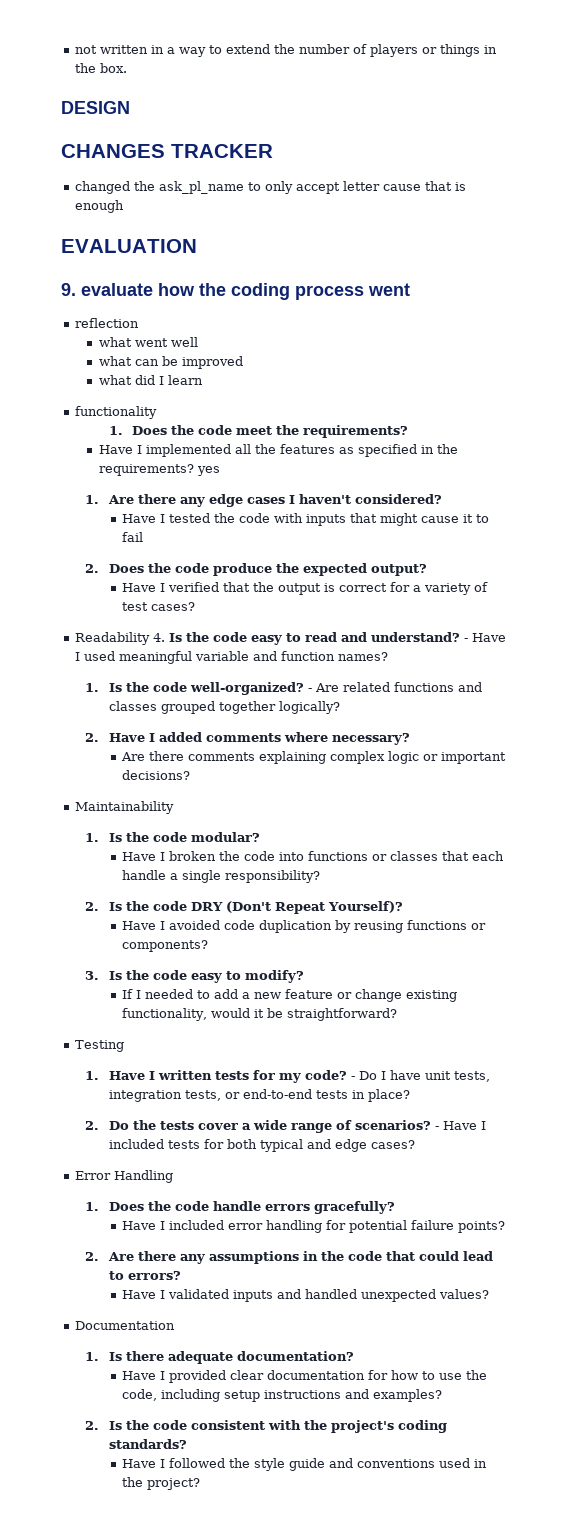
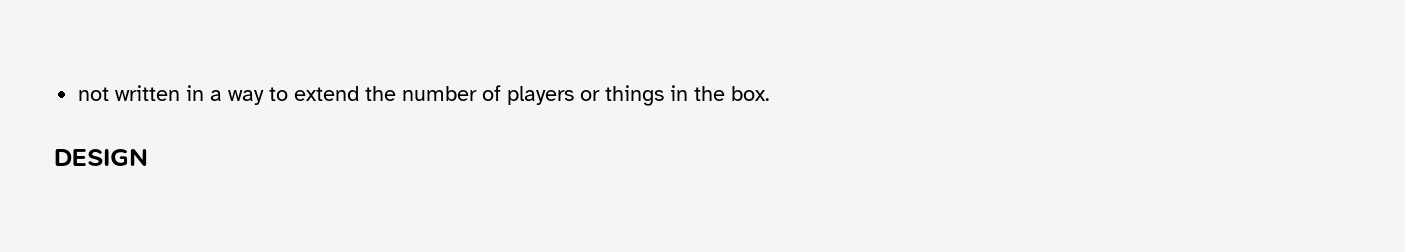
[61,144,273,158] [74,181,466,194] [74,200,124,213] [61,239,197,253] [61,283,410,300] [74,318,139,328] [98,337,198,347] [98,356,243,369] [98,375,203,385] [74,406,157,419] [108,425,409,438] [98,444,458,457] [98,464,220,476] [84,494,442,507] [122,513,490,526] [122,532,144,542] [84,563,427,576] [122,582,489,595] [122,602,196,611] [74,632,506,645] [74,651,388,664] [84,682,482,695] [108,701,340,714] [84,732,410,745] [121,751,507,764] [122,770,191,780] [74,801,174,814] [84,832,260,842] [122,851,505,861] [122,870,321,883] [84,901,403,914] [122,920,487,933] [122,940,209,952] [84,970,304,983] [122,989,458,1002] [122,1008,398,1021] [74,1040,124,1052] [84,1070,490,1083] [108,1089,410,1102] [84,1120,486,1133] [108,1139,415,1152] [74,1170,173,1183] [84,1201,395,1214] [122,1220,506,1233] [84,1251,493,1264] [108,1271,181,1280] [122,1289,490,1302] [74,1321,175,1330] [84,1351,354,1364] [122,1370,488,1383] [122,1389,443,1402] [84,1420,447,1433] [108,1439,187,1449] [122,1458,488,1471] [122,1477,201,1490] // CHANGES TRACKER // changed the ask_pl_name to only accept letter cause that is enough // EVALUATION // 9. evaluate how the coding process went // reflection // what went well // what can be improved // what did I learn // functionality // 1. Does the code meet the requirements? // Have I implemented all the features as specified in the requirements? yes // 1. Are there any edge cases I haven't considered? // Have I tested the code with inputs that might cause it to fail // 2. Does the code produce the expected output? // Have I verified that the output is correct for a variety of test cases? // Readability 4. Is the code easy to read and understand? - Have I used meaningful variable and function names? // 1. Is the code well-organized? - Are related functions and classes grouped together logically? // 2. Have I added comments where necessary? // Are there comments explaining complex logic or important decisions? // Maintainability // 1. Is the code modular? // Have I broken the code into functions or classes that each handle a single responsibility? // 2. Is the code DRY (Don't Repeat Yourself)? // Have I avoided code duplication by reusing functions or components? // 3. Is the code easy to modify? // If I needed to add a new feature or change existing functionality, would it be straightforward? // Testing // 1. Have I written tests for my code? - Do I have unit tests, integration tests, or end-to-end tests in place? // 2. Do the tests cover a wide range of scenarios? - Have I included tests for both typical and edge cases? // Error Handling // 1. Does the code handle errors gracefully? // Have I included error handling for potential failure points? // 2. Are there any assumptions in the code that could lead to errors? // Have I validated inputs and handled unexpected values? // Documentation // 1. Is there adequate documentation? // Have I provided clear documentation for how to use the code, including setup instructions and examples? // 2. Is the code consistent with the project's coding standards? // Have I followed the style guide and conventions used in the project? -> (148, 157) none

